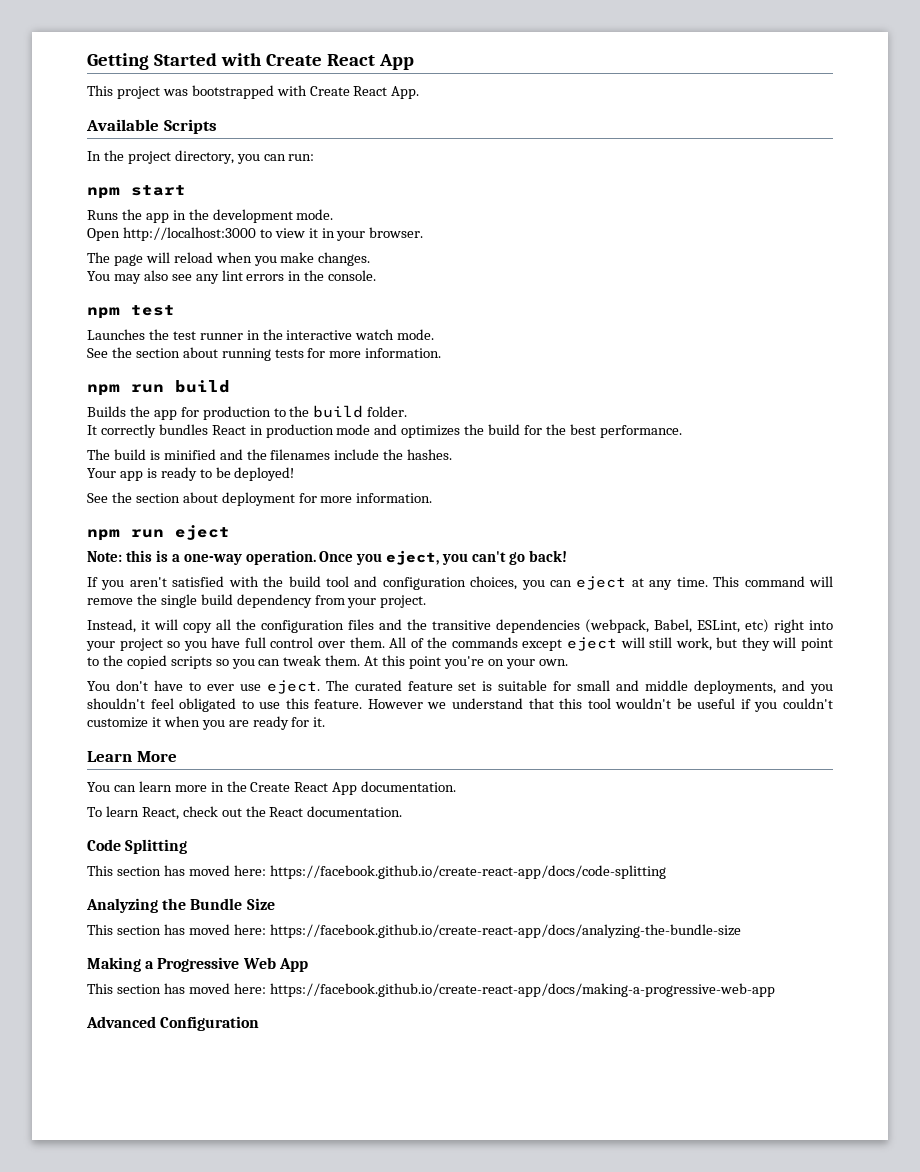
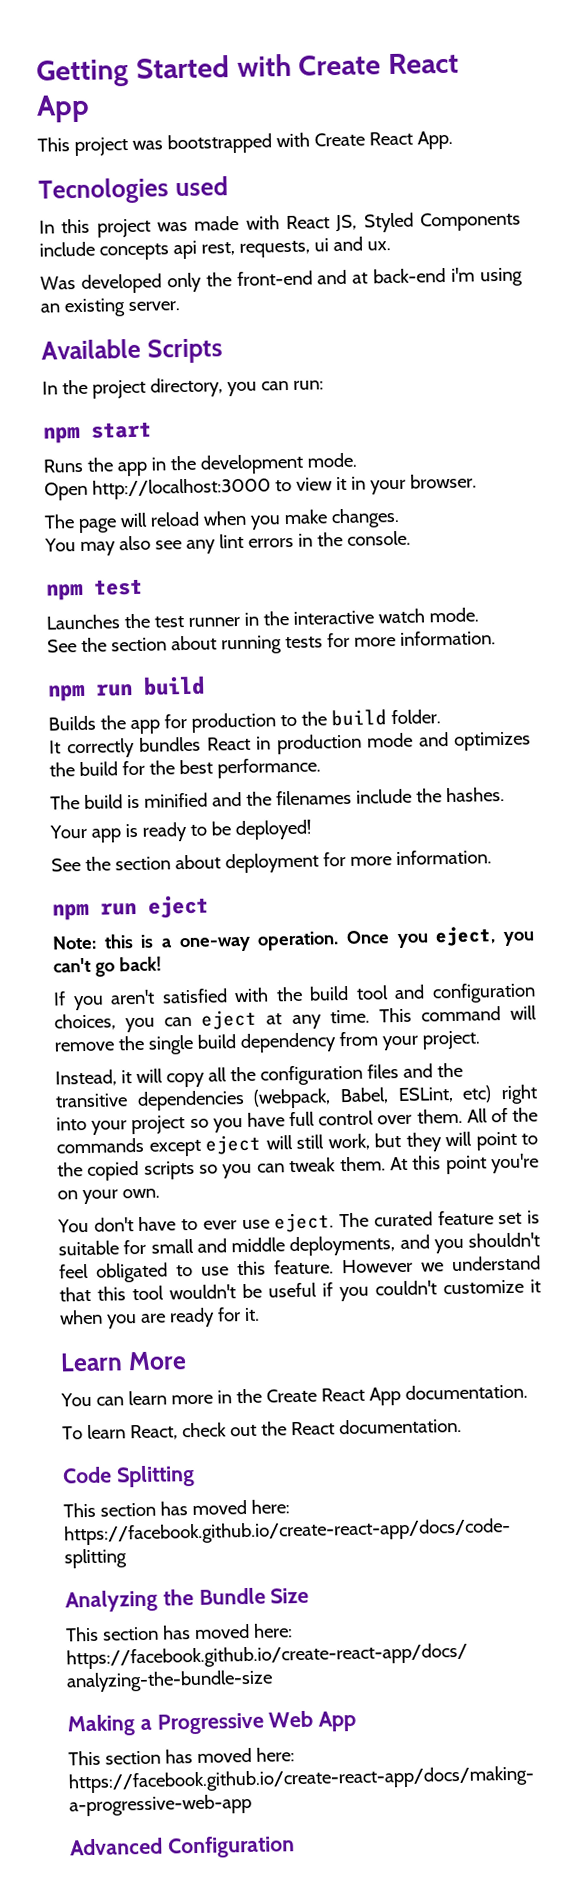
(420, 92) none -> [38,176,228,205] [39,211,521,238] [39,236,391,261] [40,267,523,294] [40,298,180,318] // Tecnologies used // In this project was made with React JS, Styled Components include concepts api rest, requests, ui and ux. // Was developed only the front-end and at back-end i'm using an existing server.

